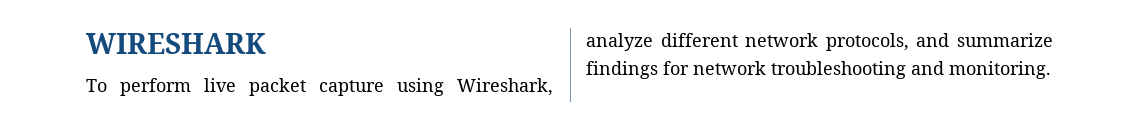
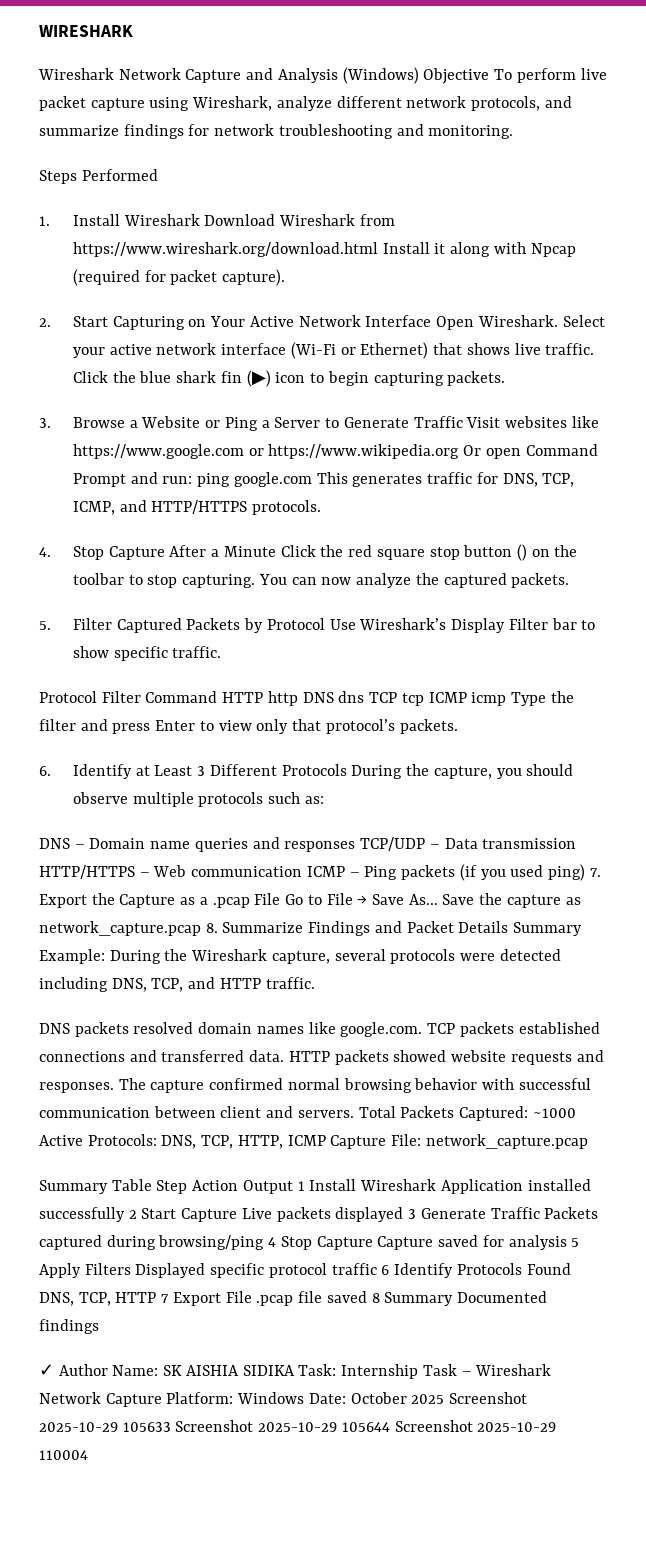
(266, 43) none -> [38,67,490,84] Wireshark Network Capture and Analysis (Windows) Objective
(1051, 70) none -> [39,169,158,184] [39,214,395,226] [73,242,576,257] [73,269,286,286] [39,315,605,330] [73,342,595,359] [73,370,506,387] [39,416,599,431] [73,444,598,459] [73,472,575,487] [73,500,322,515] [39,544,578,561] [73,573,570,588] [39,618,596,633] [73,646,222,661] [39,691,574,706] [39,719,458,734] [39,764,574,779] [73,792,324,807] [39,837,577,852] [39,864,601,881] [39,893,581,908] [39,921,583,936] [39,949,561,964] [39,977,315,992] [39,1022,600,1037] [39,1050,604,1065] [39,1078,591,1093] [39,1106,576,1121] [39,1134,588,1149] [39,1179,591,1194] [39,1207,599,1222] [39,1235,580,1250] [39,1263,571,1278] [39,1291,547,1306] [39,1319,99,1334] [39,1364,552,1379] [39,1392,528,1407] [39,1420,557,1432] [39,1450,88,1460] // Steps Performed // 1. Install Wireshark Download Wireshark from https://www.wireshark.org/download.html Install it along with Npcap (required for packet capture). // 2. Start Capturing on Your Active Network Interface Open Wireshark. Select your active network interface (Wi-Fi or Ethernet) that shows live traffic. Click the blue shark fin (▶) icon to begin capturing packets. // 3. Browse a Website or Ping a Server to Generate Traffic Visit websites like https://www.google.com or https://www.wikipedia.org Or open Command Prompt and run: ping google.com This generates traffic for DNS, TCP, ICMP, and HTTP/HTTPS protocols. // 4. Stop Capture After a Minute Click the red square stop button () on the toolbar to stop capturing. You can now analyze the captured packets. // 5. Filter Captured Packets by Protocol Use Wireshark’s Display Filter bar to show specific traffic. // Protocol Filter Command HTTP http DNS dns TCP tcp ICMP icmp Type the filter and press Enter to view only that protocol’s packets. // 6. Identify at Least 3 Different Protocols During the capture, you should observe multiple protocols such as: // DNS – Domain name queries and responses TCP/UDP – Data transmission HTTP/HTTPS – Web communication ICMP – Ping packets (if you used ping) 7. Export the Capture as a .pcap File Go to File → Save As... Save the capture as network_capture.pcap 8. Summarize Findings and Packet Details Summary Example: During the Wireshark capture, several protocols were detected including DNS, TCP, and HTTP traffic. // DNS packets resolved domain names like google.com. TCP packets established connections and transferred data. HTTP packets showed website requests and responses. The capture confirmed normal browsing behavior with successful communication between client and servers. Total Packets Captured: ~1000 Active Protocols: DNS, TCP, HTTP, ICMP Capture File: network_capture.pcap // Summary Table Step Action Output 1 Install Wireshark Application installed successfully 2 Start Capture Live packets displayed 3 Generate Traffic Packets captured during browsing/ping 4 Stop Capture Capture saved for analysis 5 Apply Filters Displayed specific protocol traffic 6 Identify Protocols Found DNS, TCP, HTTP 7 Export File .pcap file saved 8 Summary Documented findings // ✓ Author Name: SK AISHIA SIDIKA Task: Internship Task – Wireshark Network Capture Platform: Windows Date: October 2025 Screenshot 2025-10-29 105633 Screenshot 2025-10-29 105644 Screenshot 2025-10-29 110004

